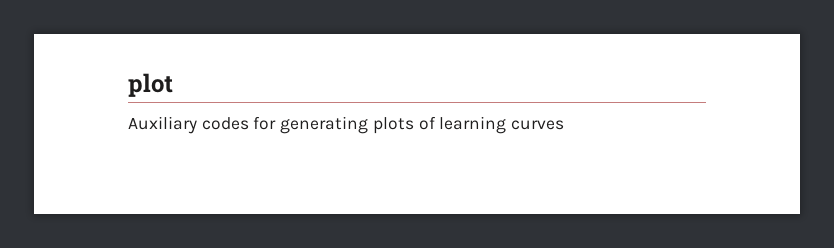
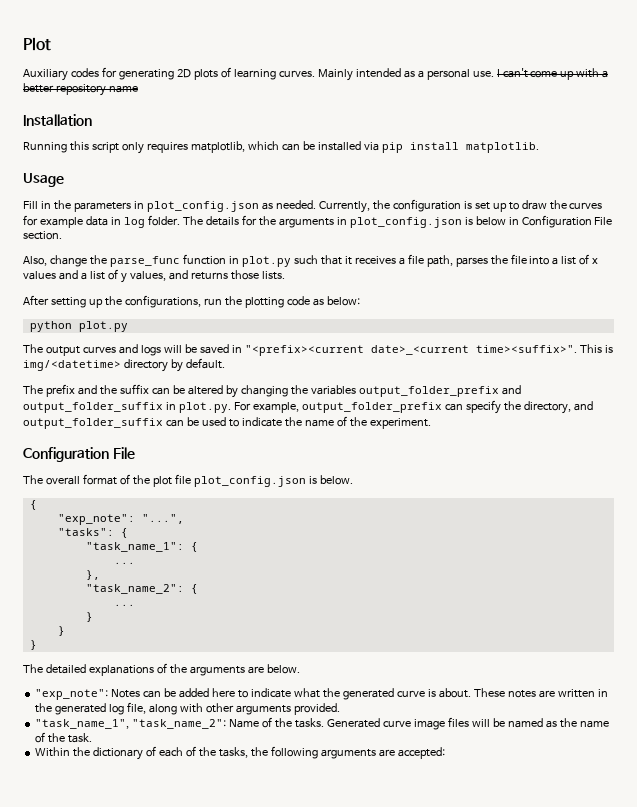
[128,73,173,97] plot -> [23,37,51,51] Plot
(369, 125) none -> [176,69,191,78] 2D
[511,120,565,130] curves -> [278,68,609,81] [23,83,138,96] [23,114,92,126] [23,141,539,154] [23,173,64,187] [23,199,603,213] [23,215,613,228] [23,231,62,240] [23,254,599,267] [23,269,285,283] [23,295,360,308] [29,321,128,332] [23,344,613,356] [23,358,225,372] [23,384,521,398] [23,400,593,414] [23,416,431,429] [23,447,135,462] [23,474,353,487] [29,500,37,510] [57,514,184,525] [57,528,128,538] [85,542,198,552] [113,562,135,564] [85,570,100,580] [85,584,198,594] [113,604,135,606] [85,612,93,622] [57,626,65,636] [29,640,37,650] [23,663,300,676] [35,688,608,700] [35,702,340,715] [35,717,609,730] [35,732,93,743] [35,746,445,760] curves. Mainly intended as a personal use. I can't come up with a better repository name // Installation // Running this script only requires matplotlib, which can be installed via pip install matplotlib. // Usage // Fill in the parameters in plot_config.json as needed. Currently, the configuration is set up to draw the curves for example data in log folder. The details for the arguments in plot_config.json is below in Configuration File section. // Also, change the parse_func function in plot.py such that it receives a file path, parses the file into a list of x values and a list of y values, and returns those lists. // After setting up the configurations, run the plotting code as below: // python plot.py // The output curves and logs will be saved in "<prefix><current date>_<current time><suffix>". This is img/<datetime> directory by default. // The prefix and the suffix can be altered by changing the variables output_folder_prefix and output_folder_suffix in plot.py. For example, output_folder_prefix can specify the directory, and output_folder_suffix can be used to indicate the name of the experiment. // Configuration File // The overall format of the plot file plot_config.json is below. // { // "exp_note": "...", // "tasks": { // "task_name_1": { // ... // }, // "task_name_2": { // ... // } // } // } // The detailed explanations of the arguments are below. // "exp_note": Notes can be added here to indicate what the generated curve is about. These notes are written in the generated log file, along with other arguments provided. // "task_name_1", "task_name_2": Name of the tasks. Generated curve image files will be named as the name of the task. // Within the dictionary of each of the tasks, the following arguments are accepted:

